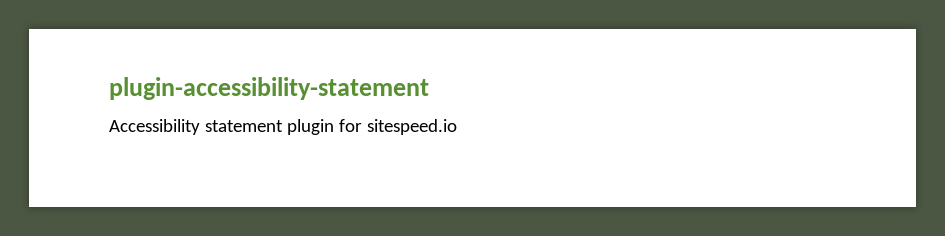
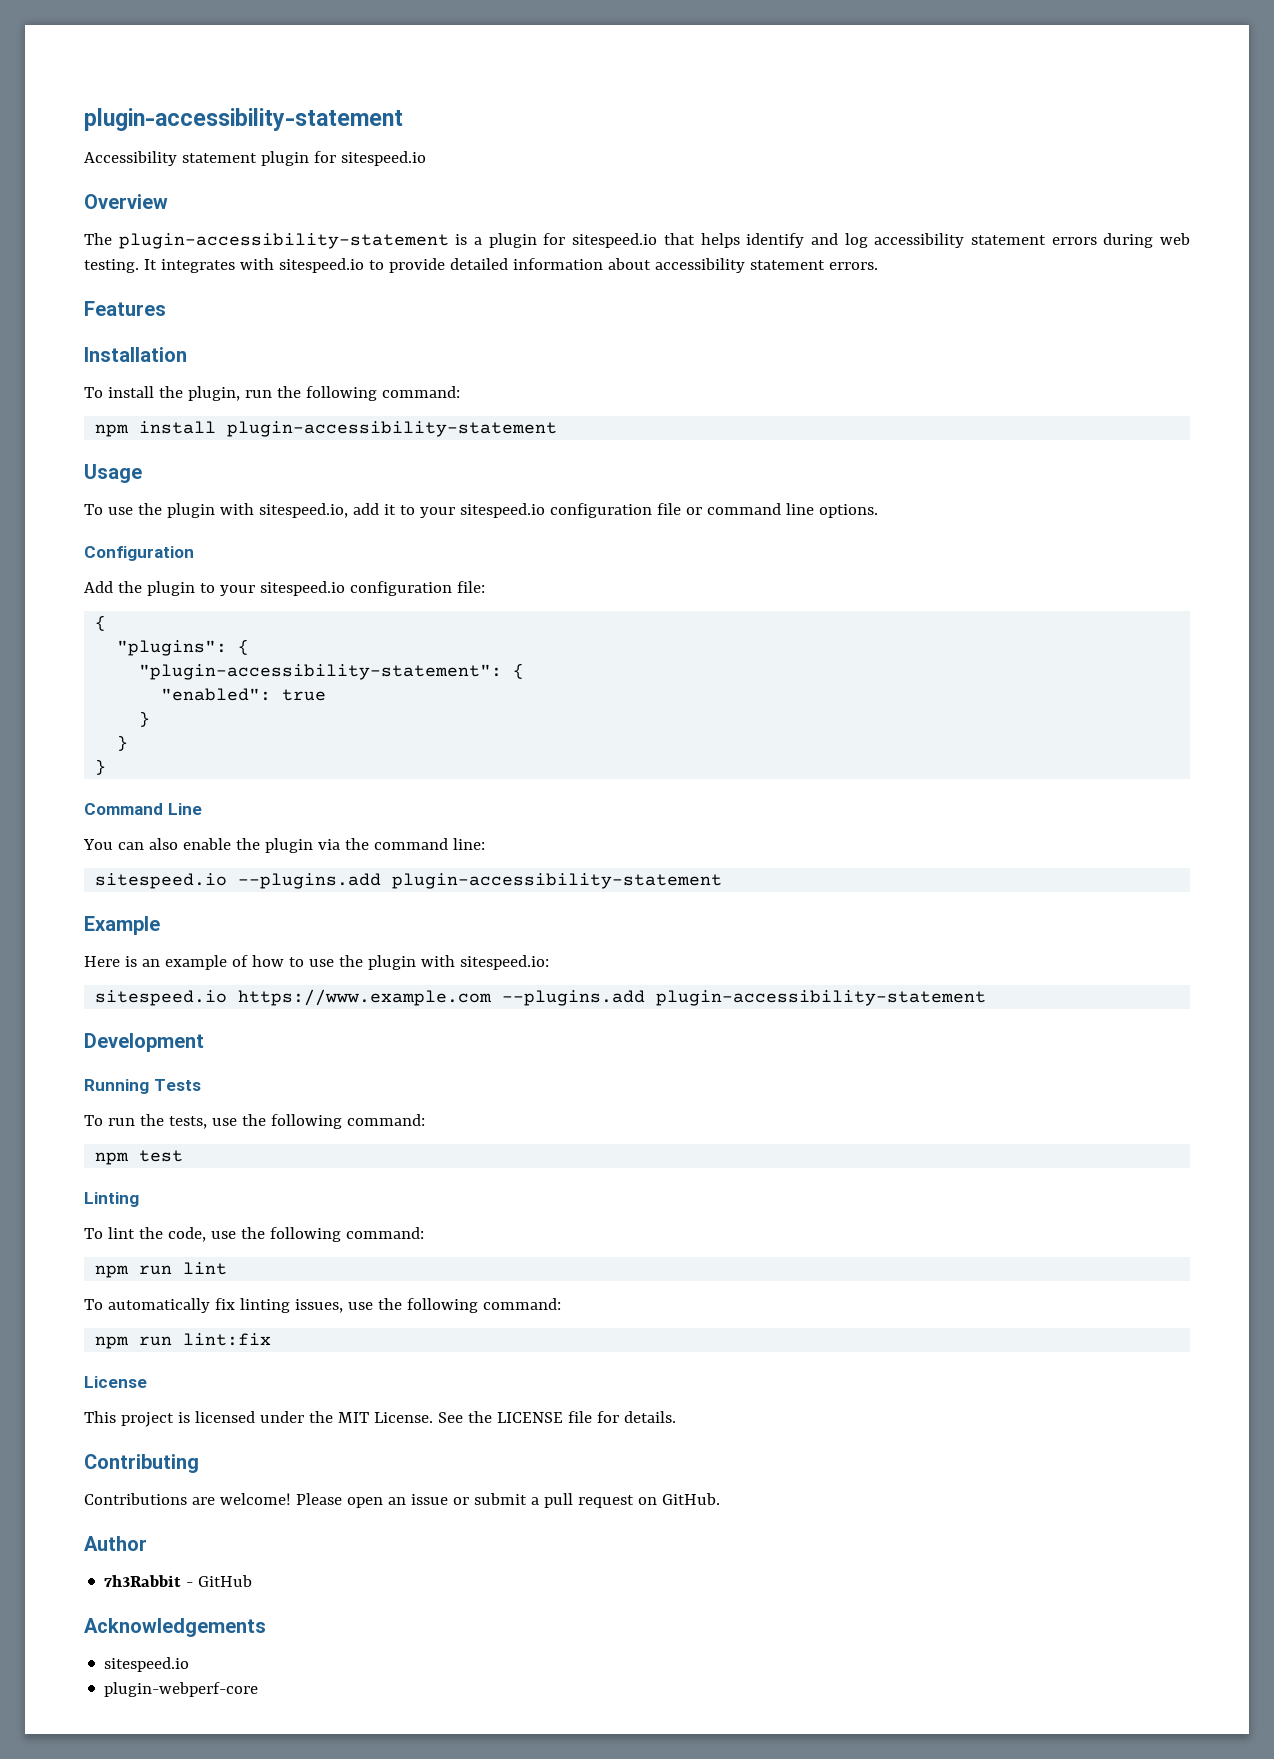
(457, 127) none -> [84,194,168,209] [84,233,1190,249] [84,258,878,273] [84,301,166,316] [84,347,187,362] [84,386,460,401] [95,421,558,437] [84,464,142,483] [84,503,878,518] [84,546,194,561] [84,581,485,596] [95,615,107,631] [117,639,250,656] [139,663,525,680] [161,688,327,701] [139,711,151,727] [117,735,129,751] [95,759,107,775] [84,803,202,815] [83,838,485,853] [95,873,723,889] [84,916,160,935] [84,955,549,970] [95,989,987,1006] [84,1033,204,1052] [84,1079,201,1094] [84,1114,425,1129] [95,1150,184,1165] [84,1192,139,1207] [84,1227,424,1242] [95,1262,228,1278] [84,1298,561,1313] [95,1333,272,1349] [84,1376,147,1388] [84,1411,676,1427] [84,1454,199,1473] [84,1493,720,1508] [84,1536,147,1551] [104,1575,253,1587] [84,1618,266,1637] [104,1657,190,1672] [104,1682,259,1697] // Overview // The plugin-accessibility-statement is a plugin for sitespeed.io that helps identify and log accessibility statement errors during web testing. It integrates with sitespeed.io to provide detailed information about accessibility statement errors. // Features // Installation // To install the plugin, run the following command: // npm install plugin-accessibility-statement // Usage // To use the plugin with sitespeed.io, add it to your sitespeed.io configuration file or command line options. // Configuration // Add the plugin to your sitespeed.io configuration file: // { // "plugins": { // "plugin-accessibility-statement": { // "enabled": true // } // } // } // Command Line // You can also enable the plugin via the command line: // sitespeed.io --plugins.add plugin-accessibility-statement // Example // Here is an example of how to use the plugin with sitespeed.io: // sitespeed.io https://www.example.com --plugins.add plugin-accessibility-statement // Development // Running Tests // To run the tests, use the following command: // npm test // Linting // To lint the code, use the following command: // npm run lint // To automatically fix linting issues, use the following command: // npm run lint:fix // License // This project is licensed under the MIT License. See the LICENSE file for details. // Contributing // Contributions are welcome! Please open an issue or submit a pull request on GitHub. // Author // 7h3Rabbit - GitHub // Acknowledgements // sitespeed.io // plugin-webperf-core

